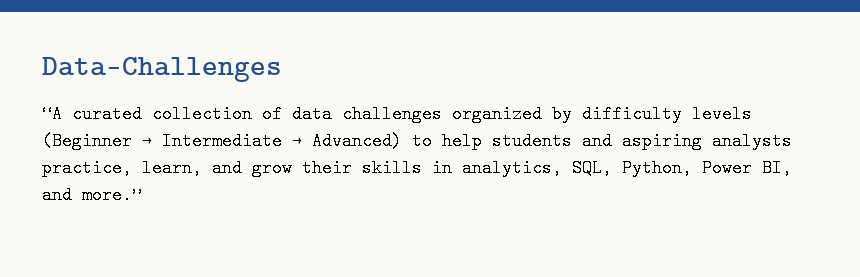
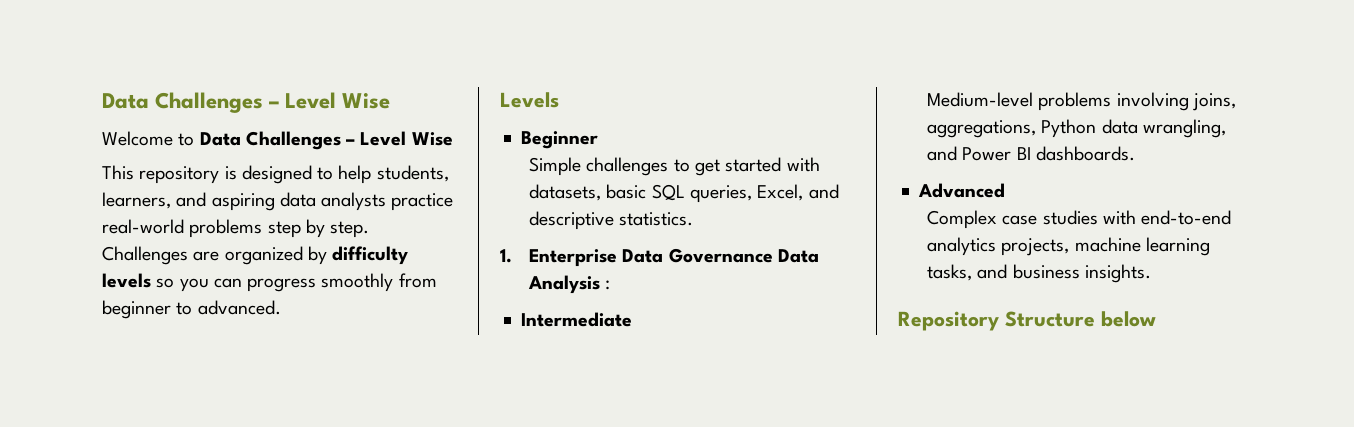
[42,57,282,82] [42,105,752,123] [42,132,792,150] [42,159,792,177] [42,186,142,204] Data-Challenges // “A curated collection of data challenges organized by difficulty levels (Beginner → Intermediate → Advanced) to help students and aspiring analysts practice, learn, and grow their skills in analytics, SQL, Python, Power BI, and more.” -> [102,92,391,113] [102,131,453,150] [102,165,449,184] [102,192,454,211] [102,219,370,238] [102,246,409,265] [102,273,437,292] [102,300,281,319] [500,92,559,108] [521,131,599,149] [529,157,820,176] [529,184,839,203] [529,211,694,230] [500,248,819,267] [528,275,611,294] [521,312,633,327] [927,92,1236,111] [927,119,1226,138] [927,146,1135,161] [918,183,1006,198] [927,210,1232,229] [927,237,1210,256] [927,264,1151,283] [898,311,1156,331] Data Challenges – Level Wise // Welcome to Data Challenges – Level Wise // This repository is designed to help students, learners, and aspiring data analysts practice real-world problems step by step. Challenges are organized by difficulty levels so you can progress smoothly from beginner to advanced. // Levels // Beginner // Simple challenges to get started with datasets, basic SQL queries, Excel, and descriptive statistics. // 1. Enterprise Data Governance Data Analysis : // Intermediate // Medium-level problems involving joins, aggregations, Python data wrangling, and Power BI dashboards. // Advanced // Complex case studies with end-to-end analytics projects, machine learning tasks, and business insights. // Repository Structure below

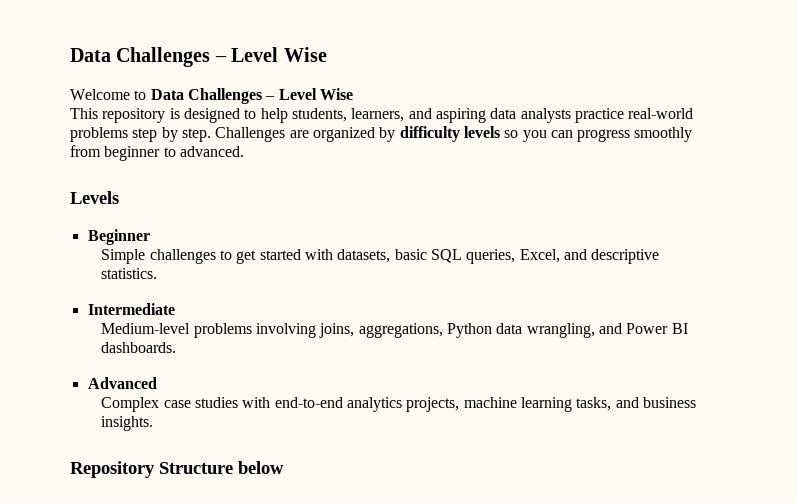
[500,248,819,267] [528,275,611,294] // 1. Enterprise Data Governance Data Analysis : -> (158, 273) none

